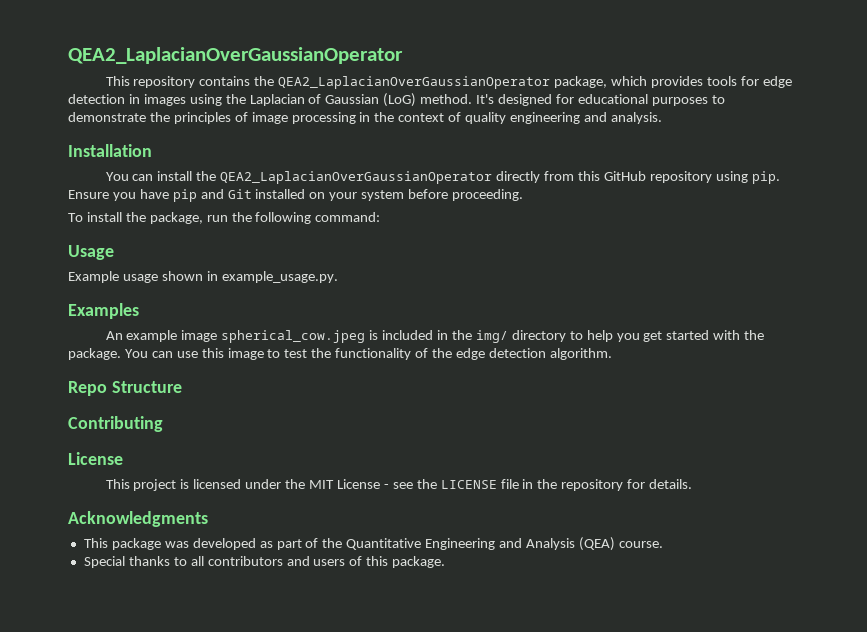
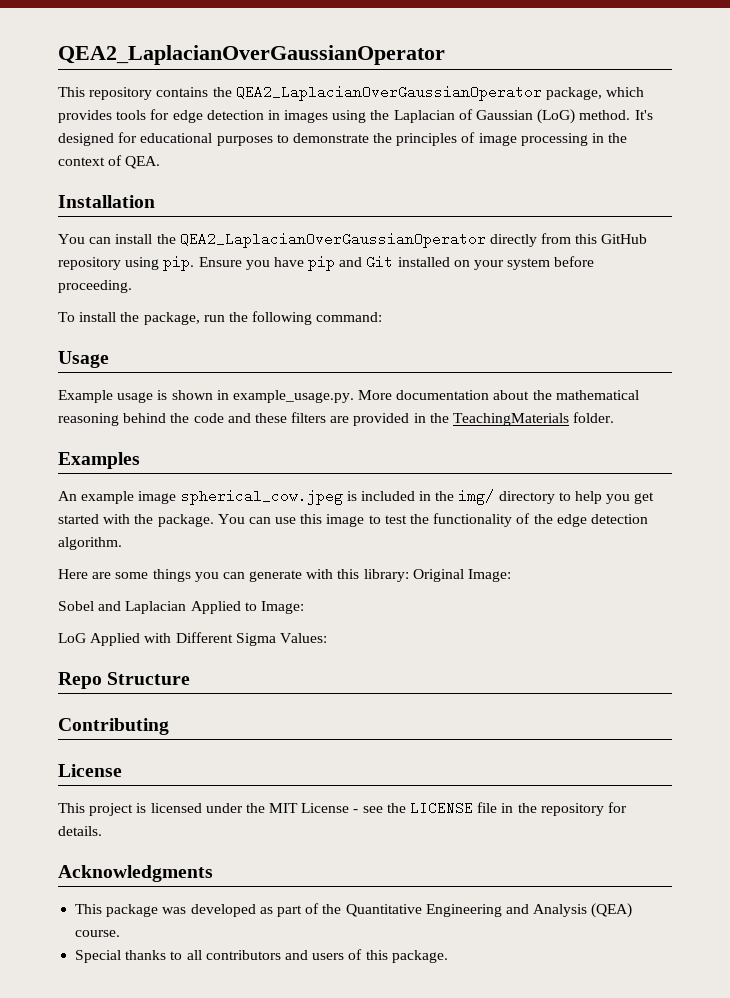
[465,112,662,124] quality engineering and analysis. -> [125,156,161,169] QEA.
(158, 278) none -> [157,390,168,400] is
(338, 277) none -> [358,390,639,400] [58,412,615,426] More documentation about the mathematical reasoning behind the code and these filters are provided in the TeachingMaterials folder.
(612, 354) none -> [58,569,512,582] [58,601,304,614] [58,632,327,646] // Here are some things you can generate with this library: Original Image: // Sobel and Laplacian Applied to Image: // LoG Applied with Different Sigma Values:

